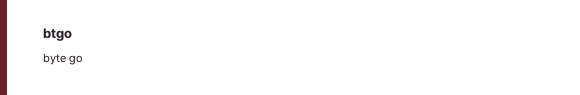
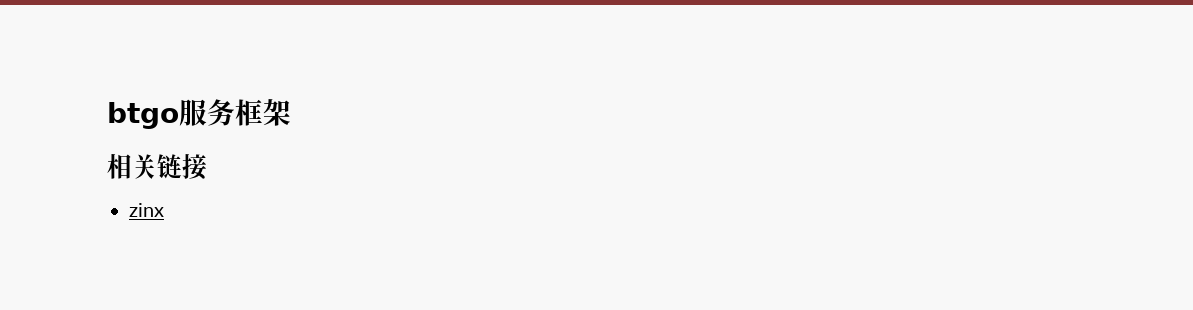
[43,53,84,65] // byte go -> [179,99,291,126] [107,154,207,180] [129,203,164,217] 服务框架 // 相关链接 // zinx

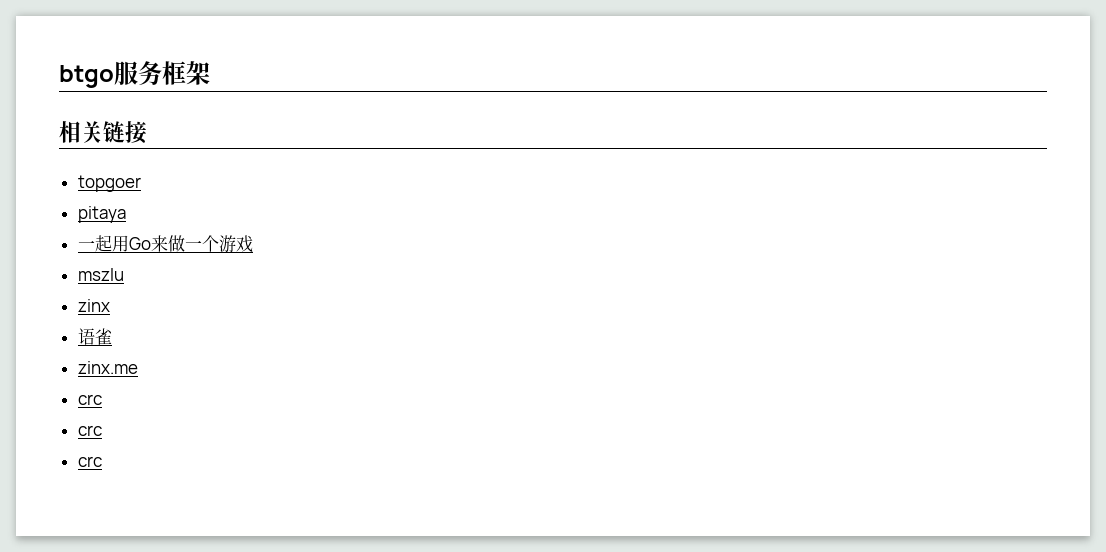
[129,203,164,217] zinx -> [77,175,141,192] [77,206,126,223] [77,235,253,253] [77,268,124,281] [77,299,110,312] [77,328,112,345] [77,361,138,374] [77,394,102,405] [77,425,102,436] [77,456,102,467] topgoer // pitaya // 一起用Go来做一个游戏 // mszlu // zinx // 语雀 // zinx.me // crc // crc // crc

